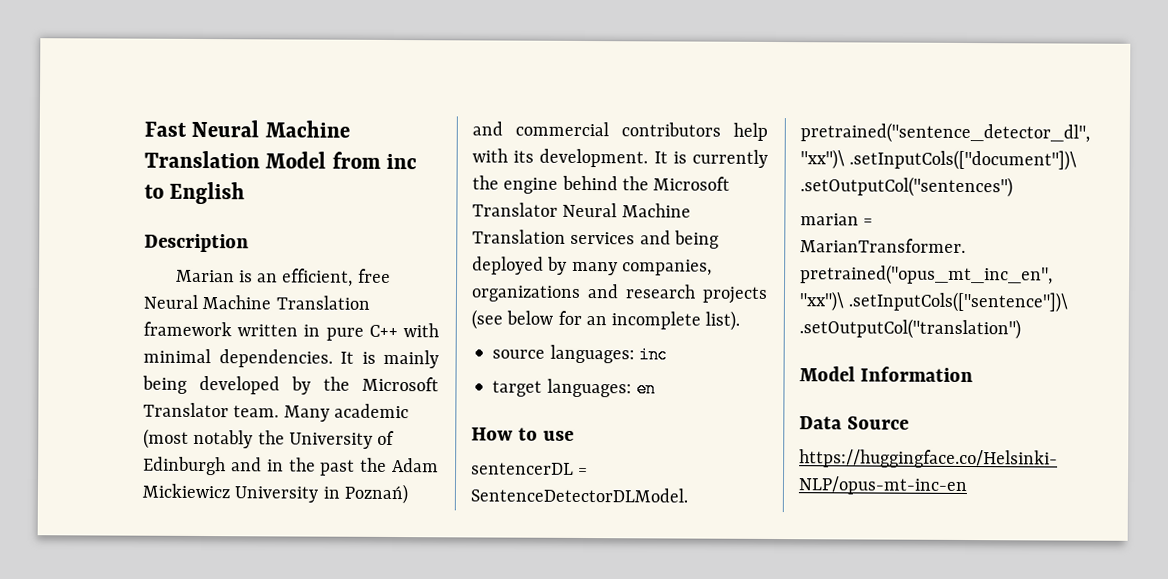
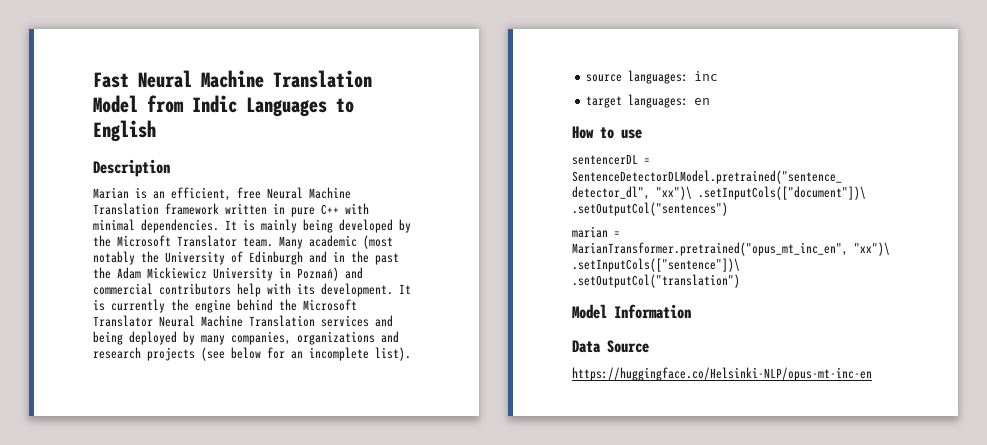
[386,153,418,170] inc -> [192,95,327,117] Indic Languages

